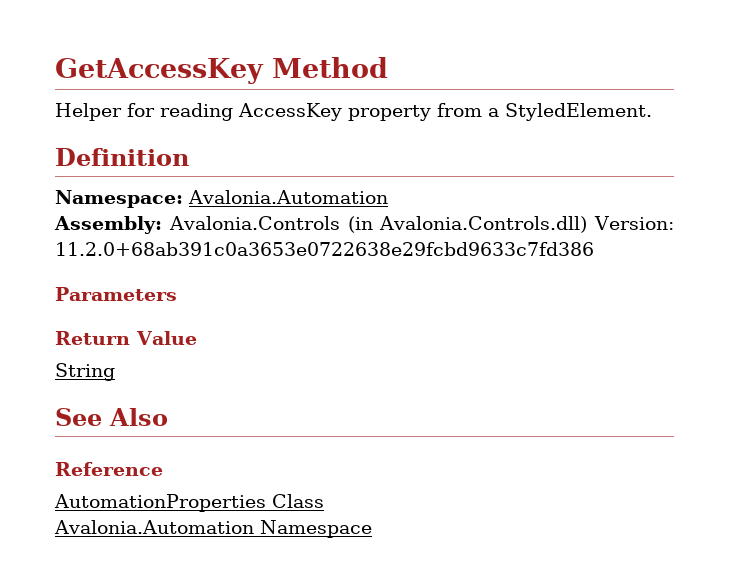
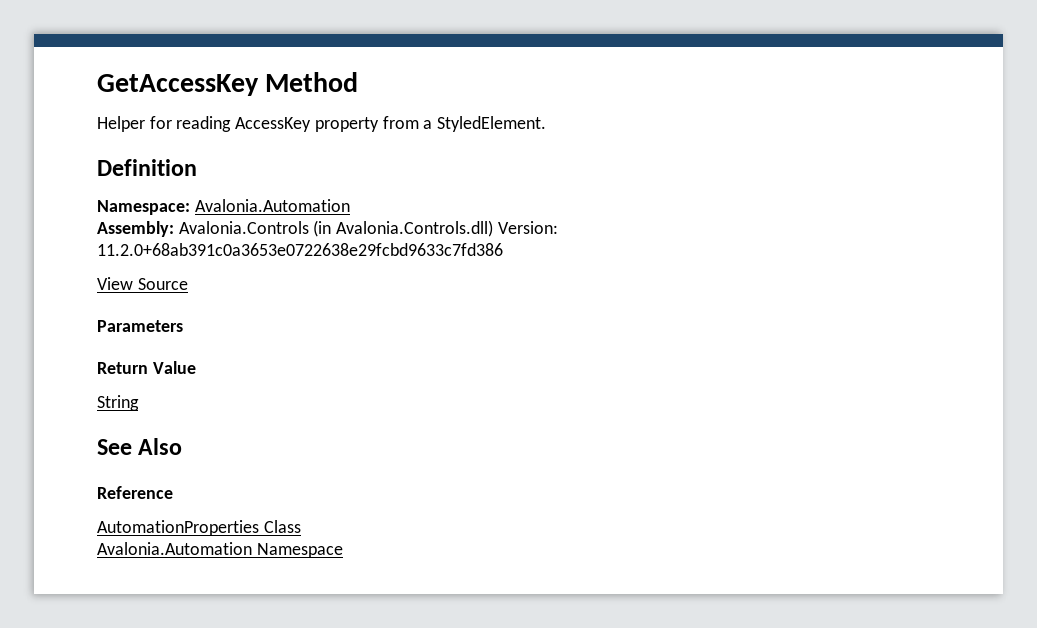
(594, 249) none -> [97,277,188,290] // View Source

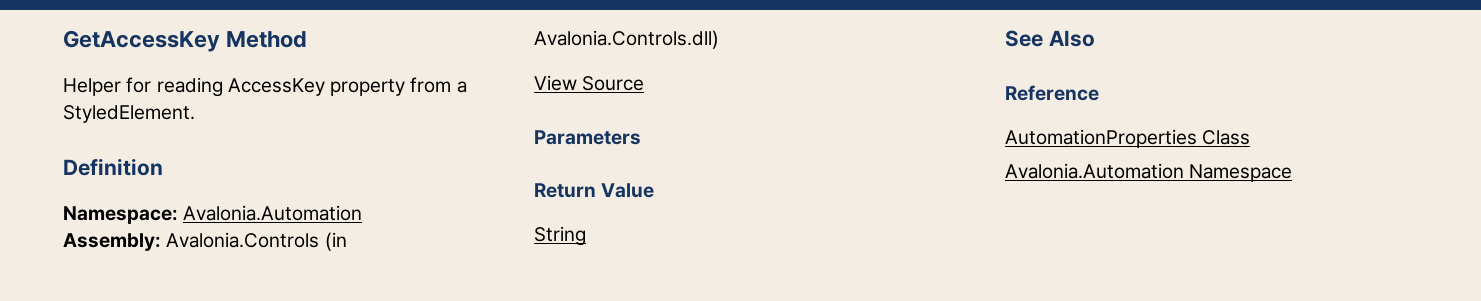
[497,221,558,234] [97,243,503,256] Version: 11.2.0+68ab391c0a3653e0722638e29fcbd9633c7fd386 -> (719, 39) none

